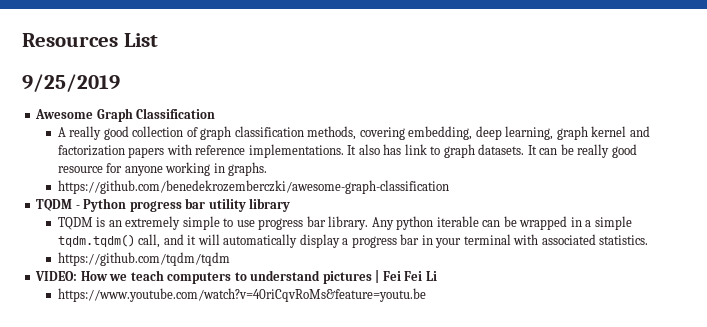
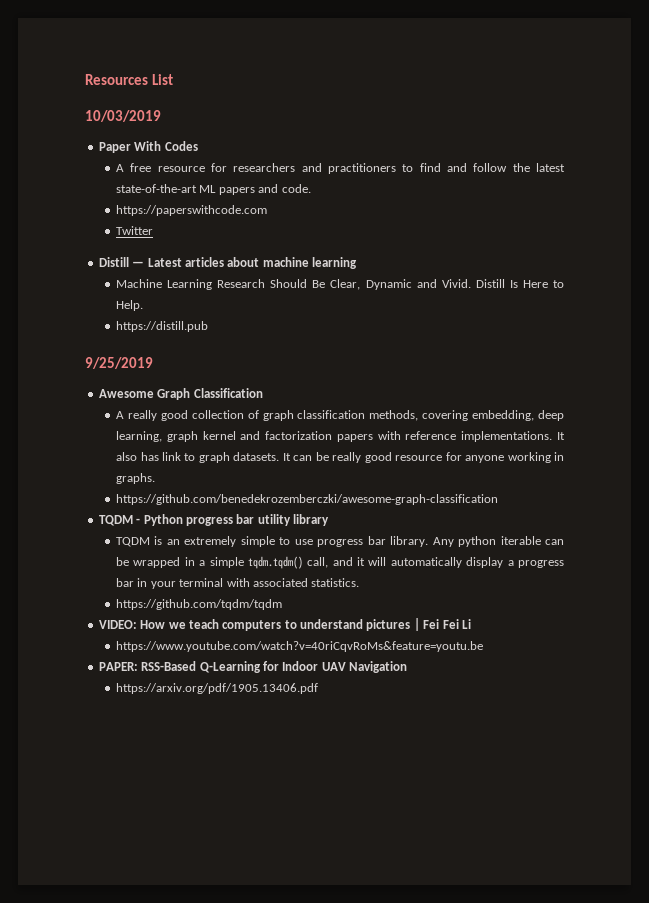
(158, 40) none -> [85,110,161,122] [98,141,198,153] [116,163,565,174] [116,184,311,195] [116,205,268,216] [116,226,154,235] [98,257,357,269] [116,279,564,290] [116,300,144,311] [116,321,209,332] // 10/03/2019 // Paper With Codes // A free resource for researchers and practitioners to find and follow the latest state-of-the-art ML papers and code. // https://paperswithcode.com // Twitter // Distill — Latest articles about machine learning // Machine Learning Research Should Be Clear, Dynamic and Vivid. Distill Is Here to Help. // https://distill.pub
(426, 295) none -> [98,661,407,673] [116,683,319,694] // PAPER: RSS-Based Q-Learning for Indoor UAV Navigation // https://arxiv.org/pdf/1905.13406.pdf

